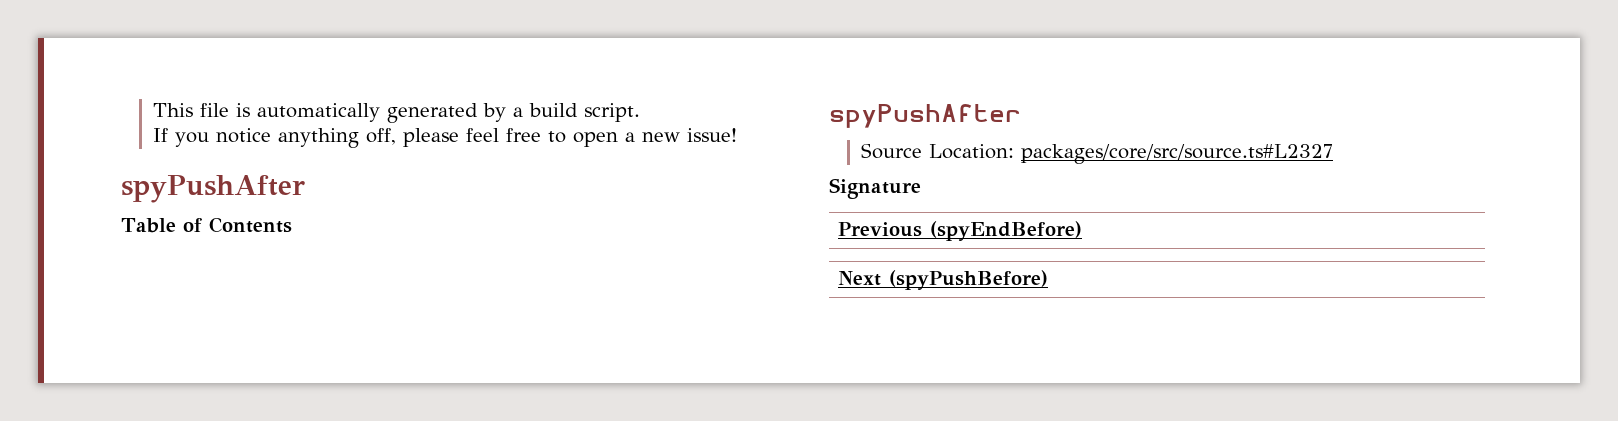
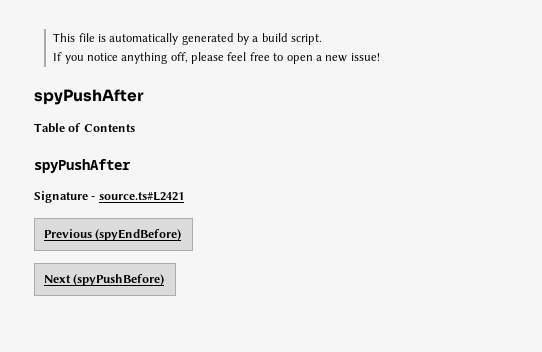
[861,143,1334,164] // Source Location: packages/core/src/source.ts#L2327 -> (131, 166) none
(921, 188) none -> [91,192,184,201] - source.ts#L2421

